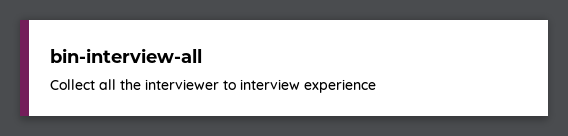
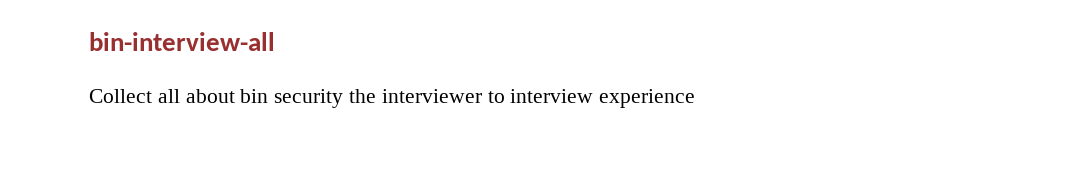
(116, 84) none -> [185,89,344,108] about bin security

